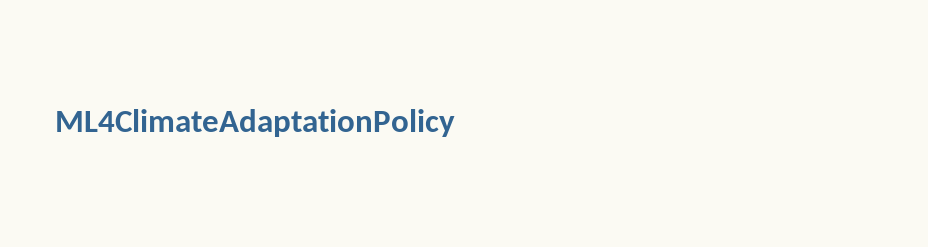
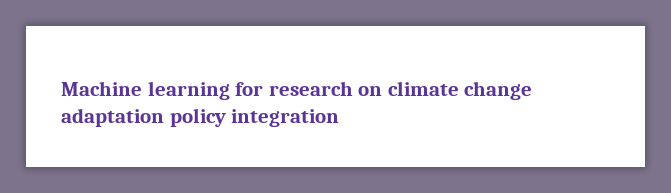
[55,109,455,137] ML4ClimateAdaptationPolicy -> [61,81,533,100] [61,108,340,127] Machine learning for research on climate change adaptation policy integration

